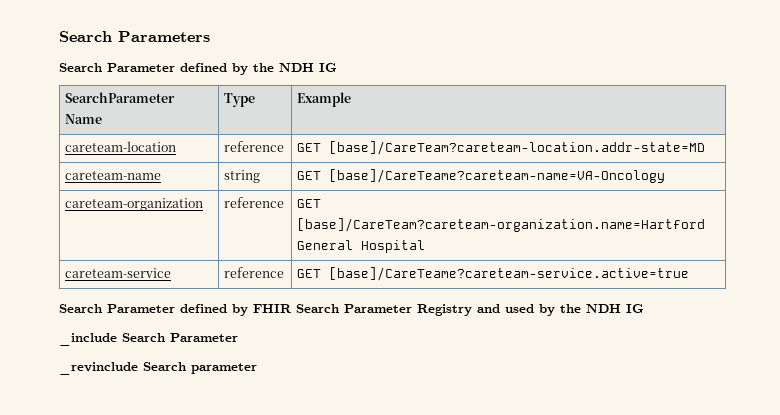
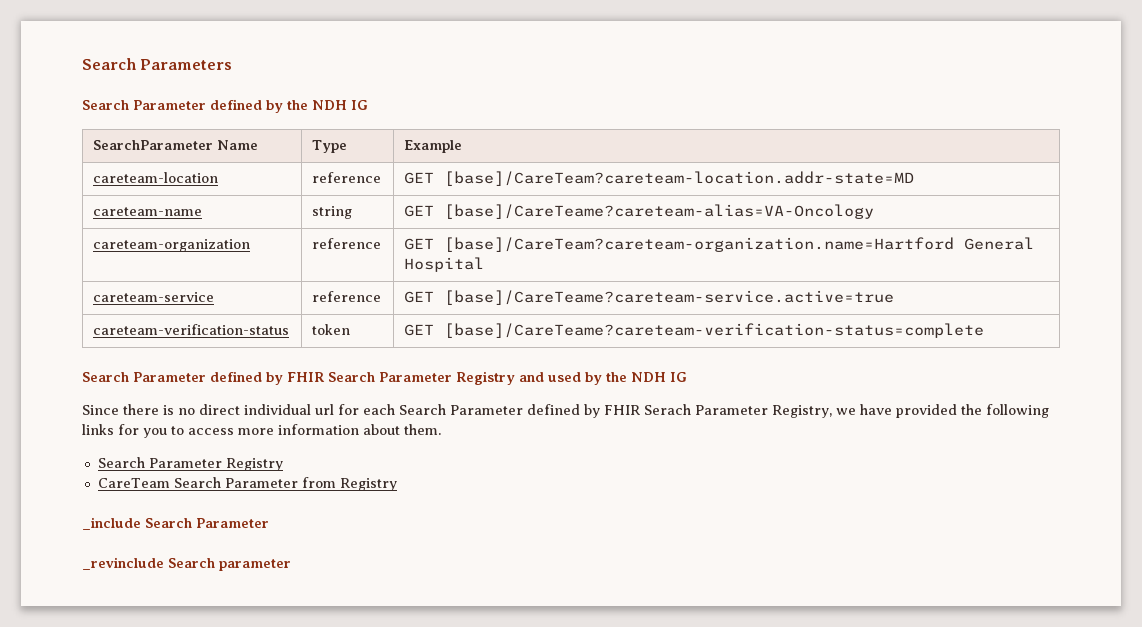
[329,169,666,183] [base]/CareTeame?careteam-name=VA-Oncology -> [444,204,875,219] [base]/CareTeame?careteam-alias=VA-Oncology
(690, 274) none -> [93,324,290,335] [312,324,351,335] [404,323,985,338] // careteam-verification-status | token | GET [base]/CareTeame?careteam-verification-status=complete
(644, 308) none -> [82,404,1049,418] [82,424,441,438] [97,457,283,471] [97,477,397,491] // Since there is no direct individual url for each Search Parameter defined by FHIR Serach Parameter Registry, we have provided the following links for you to access more information about them. // Search Parameter Registry // CareTeam Search Parameter from Registry

